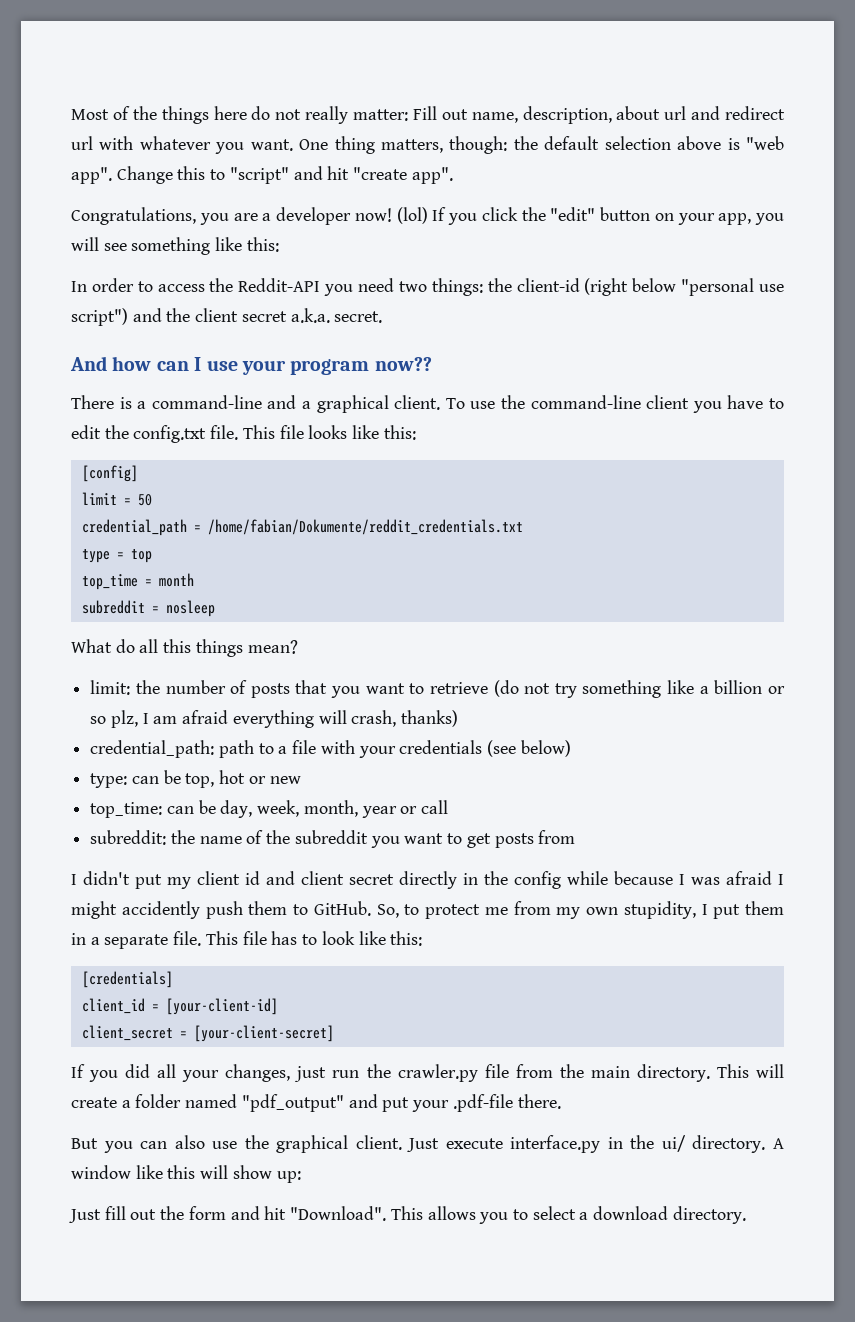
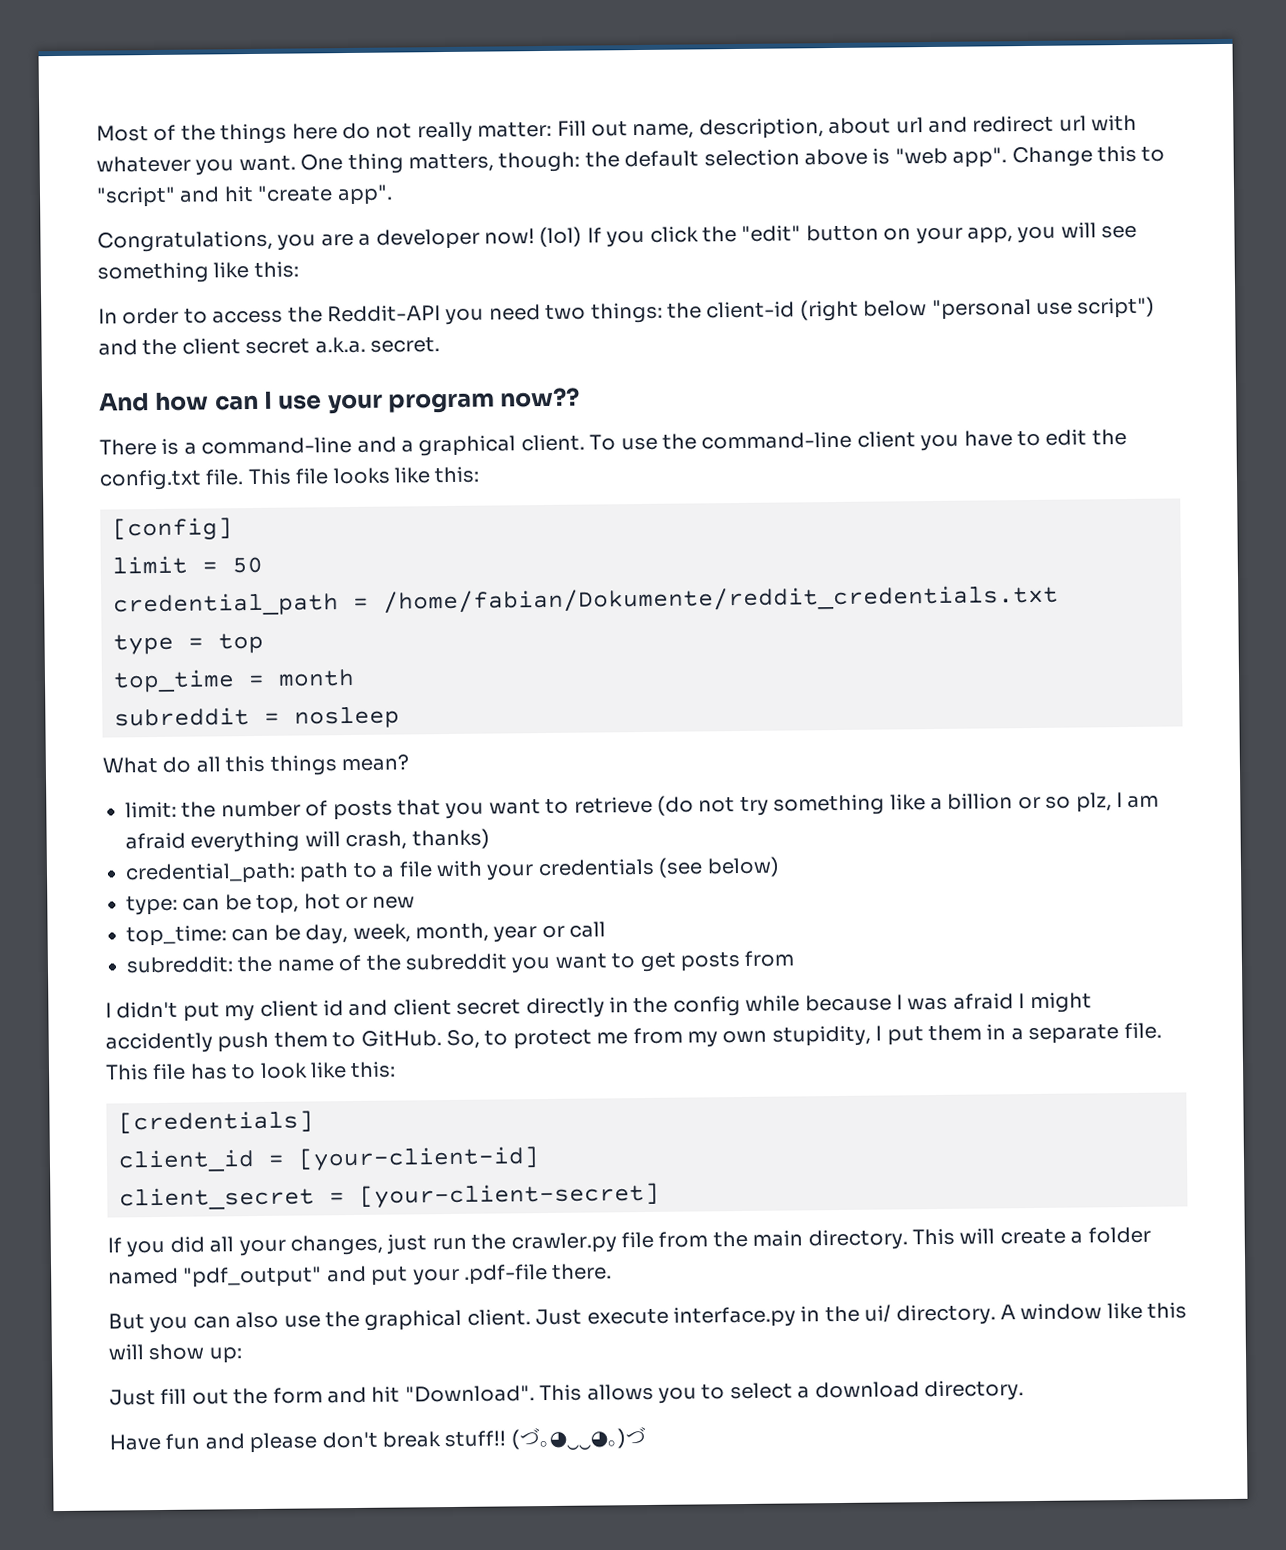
(746, 1215) none -> [109,1427,646,1454] // Have fun and please don't break stuff!! (づ｡◕‿‿◕｡)づ

